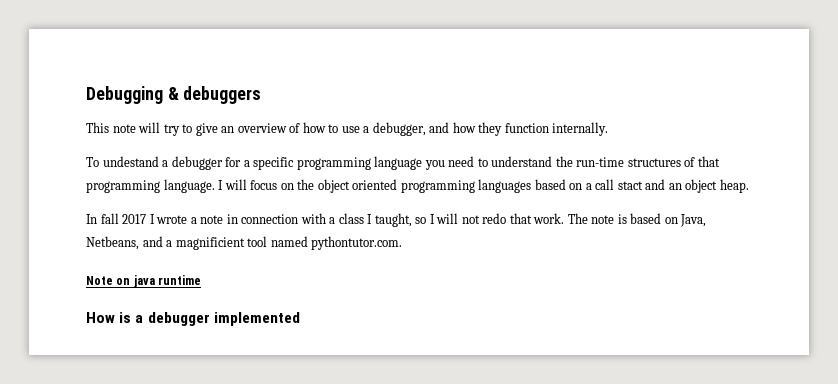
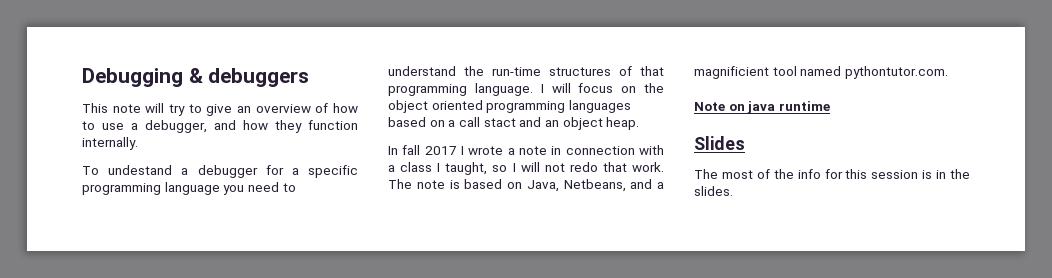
[86,312,300,326] How is a debugger implemented -> [694,136,745,150] [694,169,970,179] [694,186,733,196] Slides // The most of the info for this session is in the slides.

